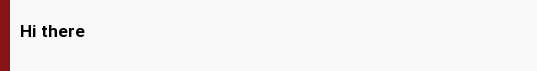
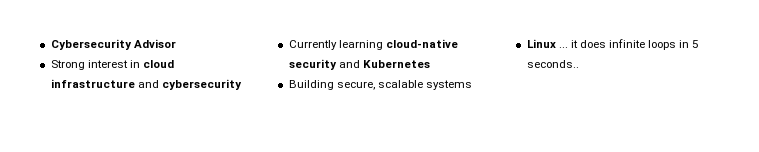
[20,25,85,37] Hi there -> [50,39,176,50] [50,60,174,70] [50,79,242,90] [288,39,458,50] [288,59,430,70] [288,80,472,90] [526,39,699,50] [526,60,579,68] Cybersecurity Advisor // Strong interest in cloud infrastructure and cybersecurity // Currently learning cloud-native security and Kubernetes // Building secure, scalable systems // Linux ... it does infinite loops in 5 seconds..

